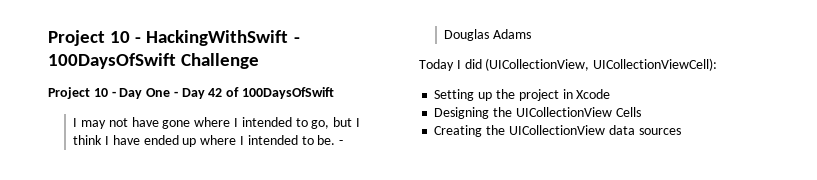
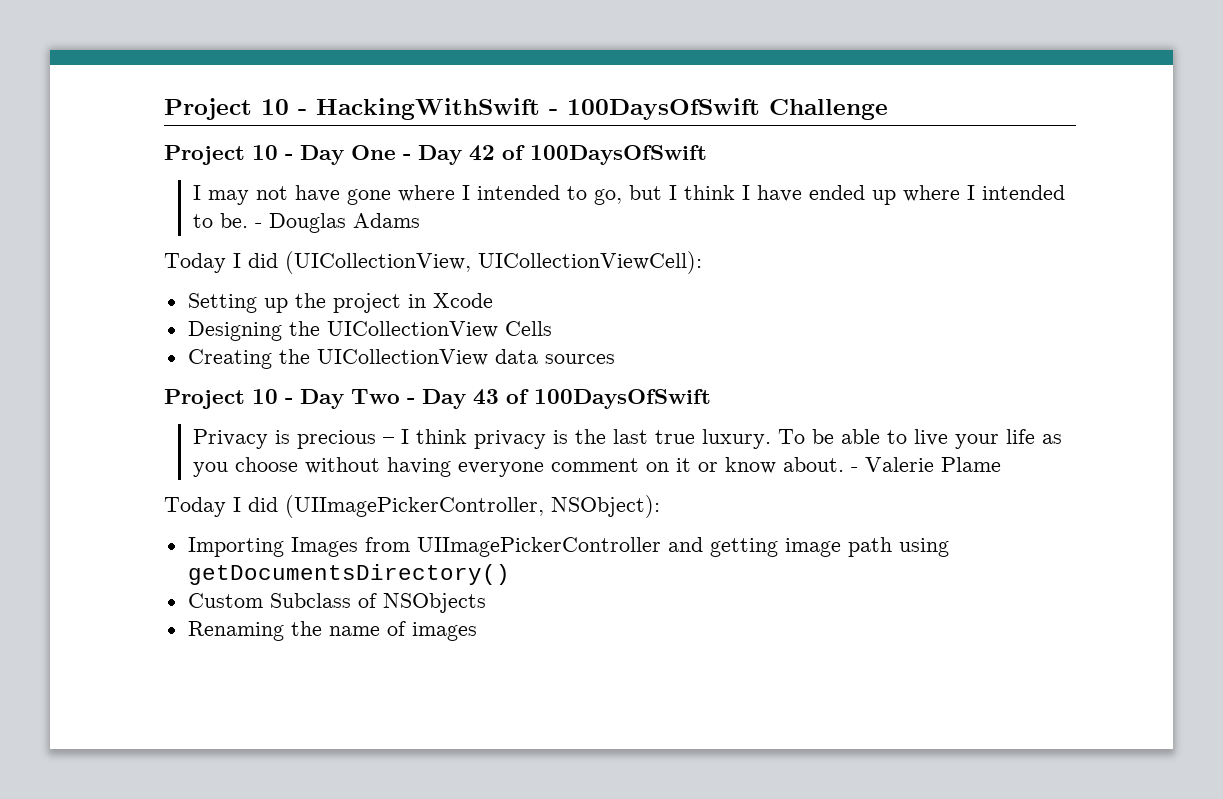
(681, 131) none -> [164,389,711,409] [192,429,1062,449] [192,457,1001,477] [164,495,660,518] [187,537,949,557] [187,564,510,585] [187,593,486,613] [187,621,477,641] // Project 10 - Day Two - Day 43 of 100DaysOfSwift // Privacy is precious – I think privacy is the last true luxury. To be able to live your life as you choose without having everyone comment on it or know about. - Valerie Plame // Today I did (UIImagePickerController, NSObject): // Importing Images from UIImagePickerController and getting image path using getDocumentsDirectory() // Custom Subclass of NSObjects // Renaming the name of images

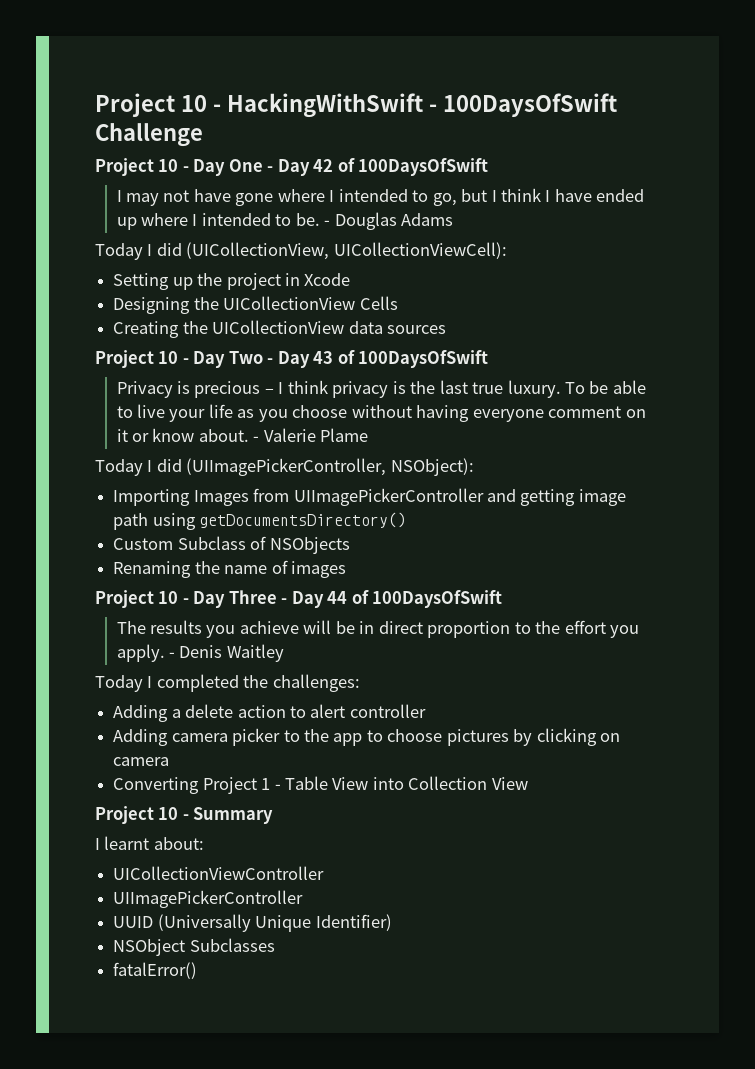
(477, 631) none -> [95,590,503,608] [116,620,640,638] [116,644,284,662] [95,674,360,692] [113,704,426,722] [113,728,621,746] [113,757,170,766] [113,776,528,794] [95,806,274,824] [95,836,204,850] [113,866,325,880] [113,890,304,908] [113,914,392,932] [113,938,275,956] [113,962,198,979] // Project 10 - Day Three - Day 44 of 100DaysOfSwift // The results you achieve will be in direct proportion to the effort you apply. - Denis Waitley // Today I completed the challenges: // Adding a delete action to alert controller // Adding camera picker to the app to choose pictures by clicking on camera // Converting Project 1 - Table View into Collection View // Project 10 - Summary // I learnt about: // UICollectionViewController // UIImagePickerController // UUID (Universally Unique Identifier) // NSObject Subclasses // fatalError()

